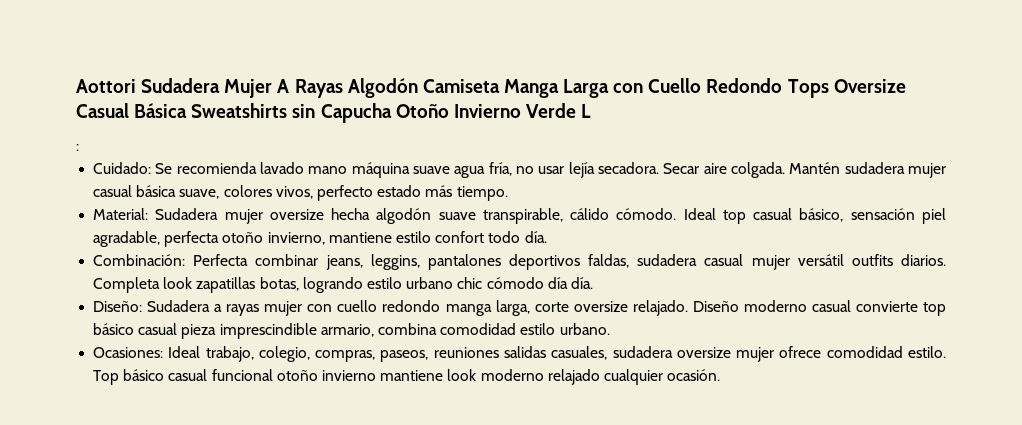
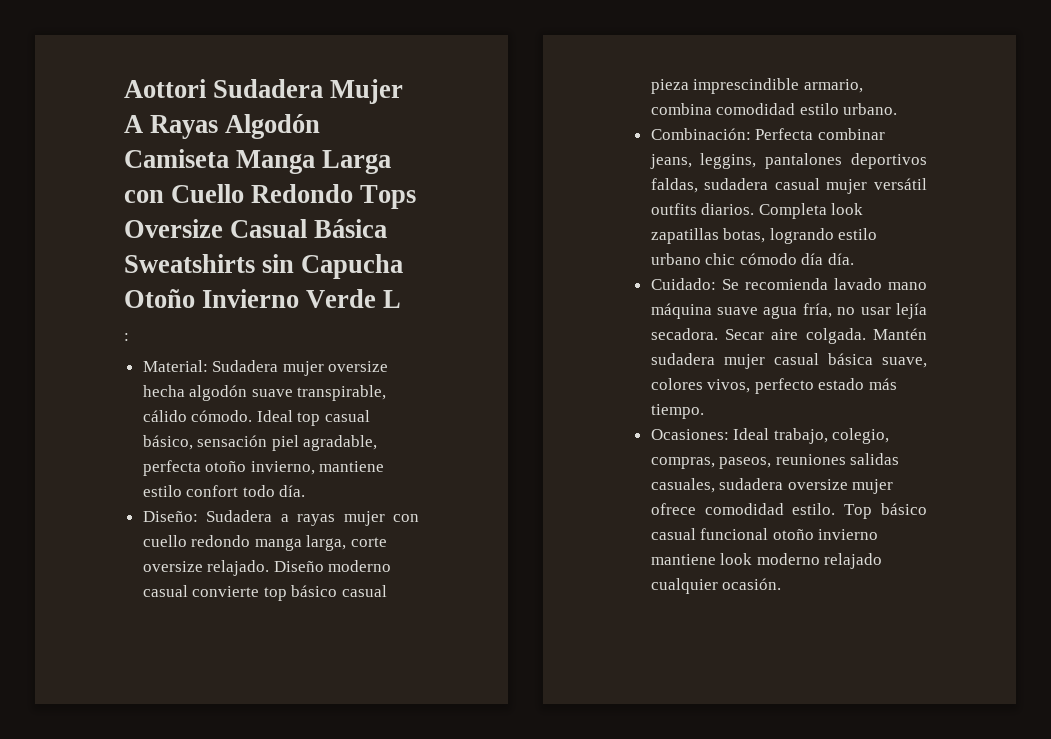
(79, 147) none -> [142,360,389,376] [142,385,387,401] [142,410,371,426] [142,435,378,451] [142,460,385,476] [142,485,306,497] [142,510,420,526] [142,535,388,551] [142,560,392,576] [142,585,388,601] [650,78,863,94] [650,103,898,115] [650,128,885,140] [649,153,927,169] [650,178,927,194] [650,203,864,219] [650,228,878,244] [650,253,855,265] // Material: Sudadera mujer oversize hecha algodón suave transpirable, cálido cómodo. Ideal top casual básico, sensación piel agradable, perfecta otoño invierno, mantiene estilo confort todo día. // Diseño: Sudadera a rayas mujer con cuello redondo manga larga, corte oversize relajado. Diseño moderno casual convierte top básico casual pieza imprescindible armario, combina comodidad estilo urbano. // Combinación: Perfecta combinar jeans, leggins, pantalones deportivos faldas, sudadera casual mujer versátil outfits diarios. Completa look zapatillas botas, logrando estilo urbano chic cómodo día día.
[93,208,946,224] [93,231,547,247] [93,254,946,270] [93,277,593,293] [93,300,946,316] [93,323,610,339] // Material: Sudadera mujer oversize hecha algodón suave transpirable, cálido cómodo. Ideal top casual básico, sensación piel agradable, perfecta otoño invierno, mantiene estilo confort todo día. // Combinación: Perfecta combinar jeans, leggins, pantalones deportivos faldas, sudadera casual mujer versátil outfits diarios. Completa look zapatillas botas, logrando estilo urbano chic cómodo día día. // Diseño: Sudadera a rayas mujer con cuello redondo manga larga, corte oversize relajado. Diseño moderno casual convierte top básico casual pieza imprescindible armario, combina comodidad estilo urbano. -> (704, 411) none

